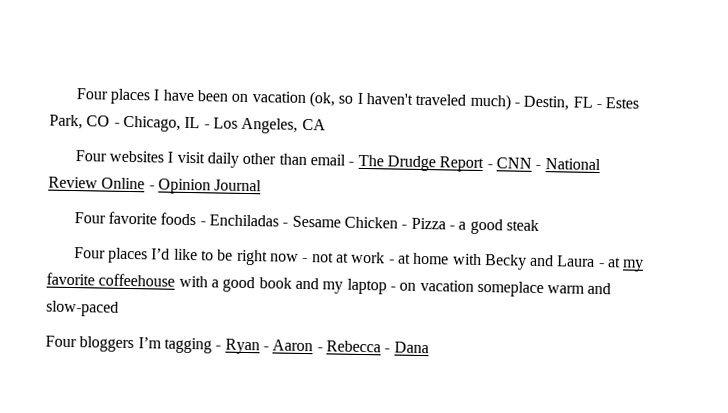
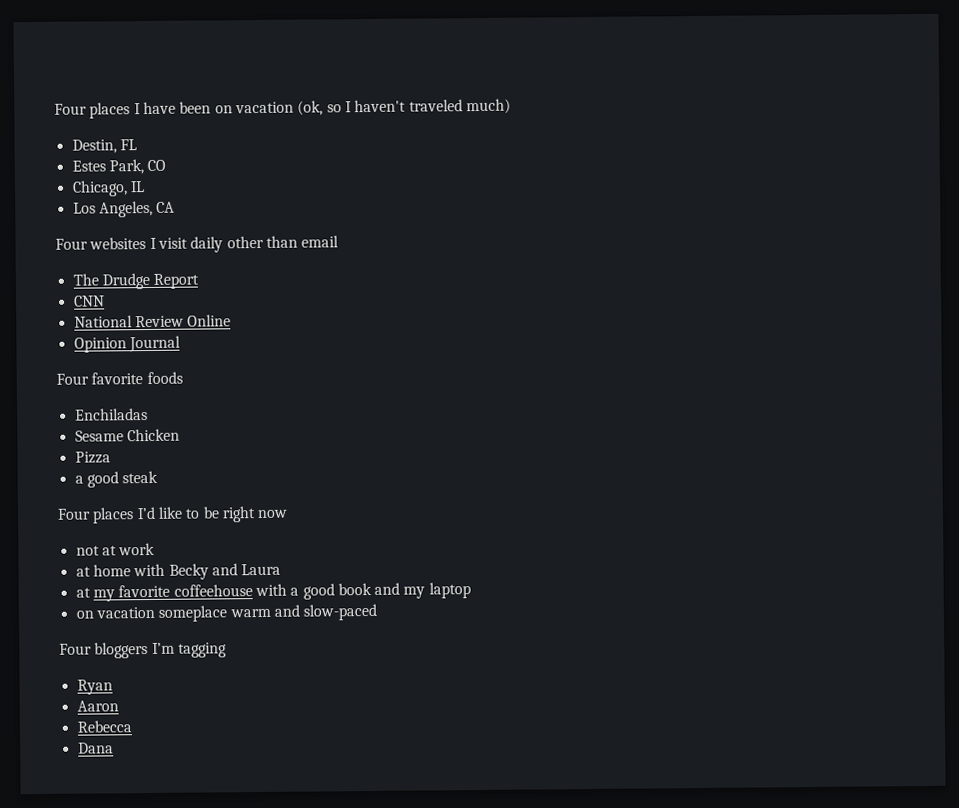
[513,102,520,107] - -> (511, 106) //
[595,103,602,109] - -> (137, 145) //
[113,122,120,127] - -> (167, 165) //
[203,124,210,129] - -> (145, 187) //
[348,161,355,166] - -> (340, 241) //
[486,164,493,169] - -> (200, 281) //
[535,164,542,170] - -> (105, 301) //
[148,185,155,190] - -> (232, 320) //
[199,221,206,226] - -> (183, 378) //
[282,222,289,227] - -> (148, 414) //
[401,224,408,229] - -> (180, 435) //
[448,225,455,230] - -> (111, 457) //
[302,257,309,263] - -> (289, 514) //
[388,259,395,264] - -> (156, 549) //
[597,263,605,268] - -> (282, 569) //
[389,286,396,291] - -> (471, 590) //
[215,345,222,350] - -> (227, 650) //
[262,346,269,351] - -> (113, 687) //
[316,347,323,352] - -> (119, 706) //
[384,348,391,353] - -> (132, 726) //

